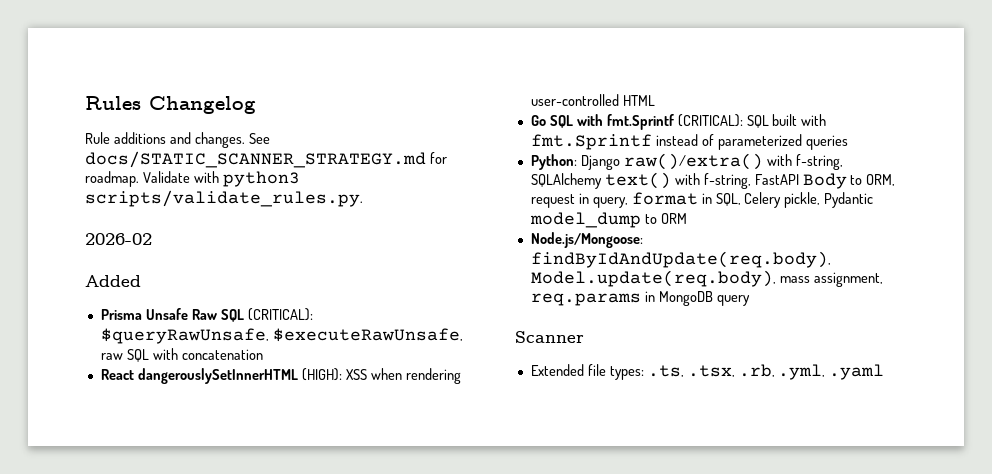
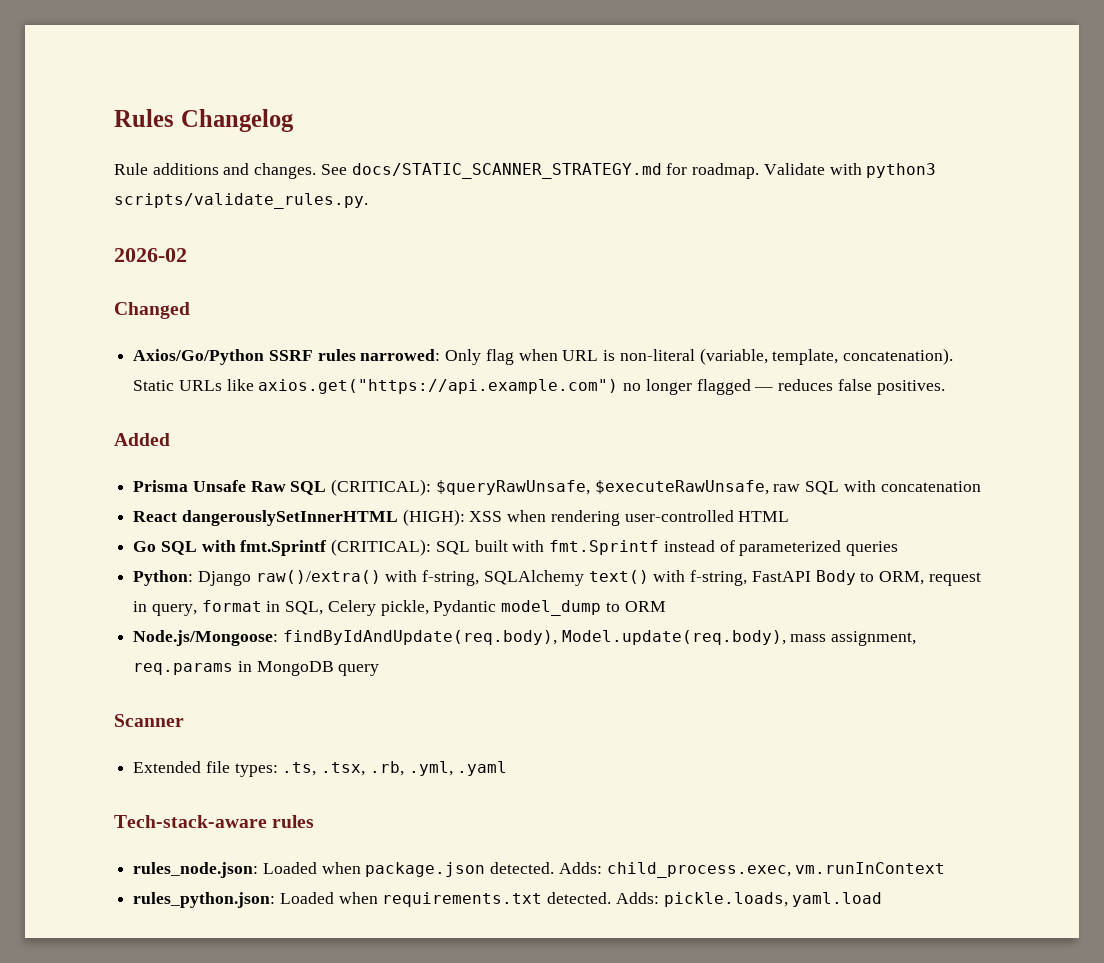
(152, 239) none -> [114,302,190,319] [133,348,953,365] [133,379,945,395] // Changed // Axios/Go/Python SSRF rules narrowed: Only flag when URL is non-literal (variable, template, concatenation). Static URLs like axios.get("https://api.example.com") no longer flagged — reduces false positives.
(885, 372) none -> [114,815,315,828] [133,862,946,878] [133,892,883,908] // Tech-stack-aware rules // rules_node.json: Loaded when package.json detected. Adds: child_process.exec, vm.runInContext // rules_python.json: Loaded when requirements.txt detected. Adds: pickle.loads, yaml.load

